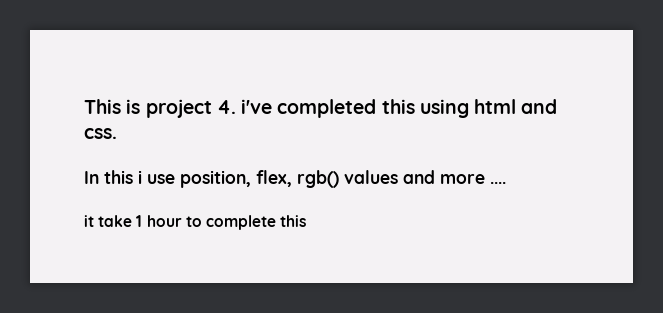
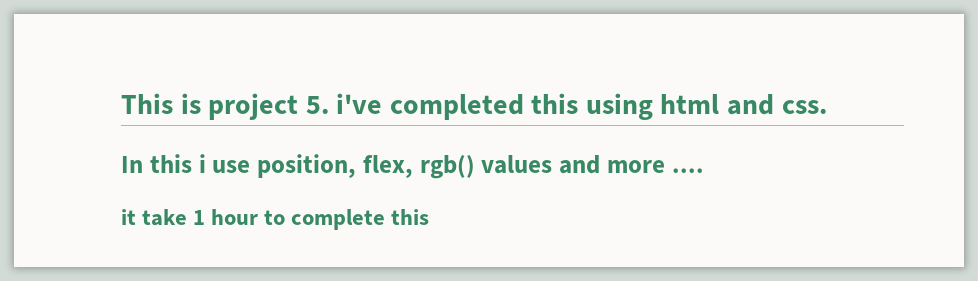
[216,100,236,114] 4. -> [305,96,329,114] 5.

